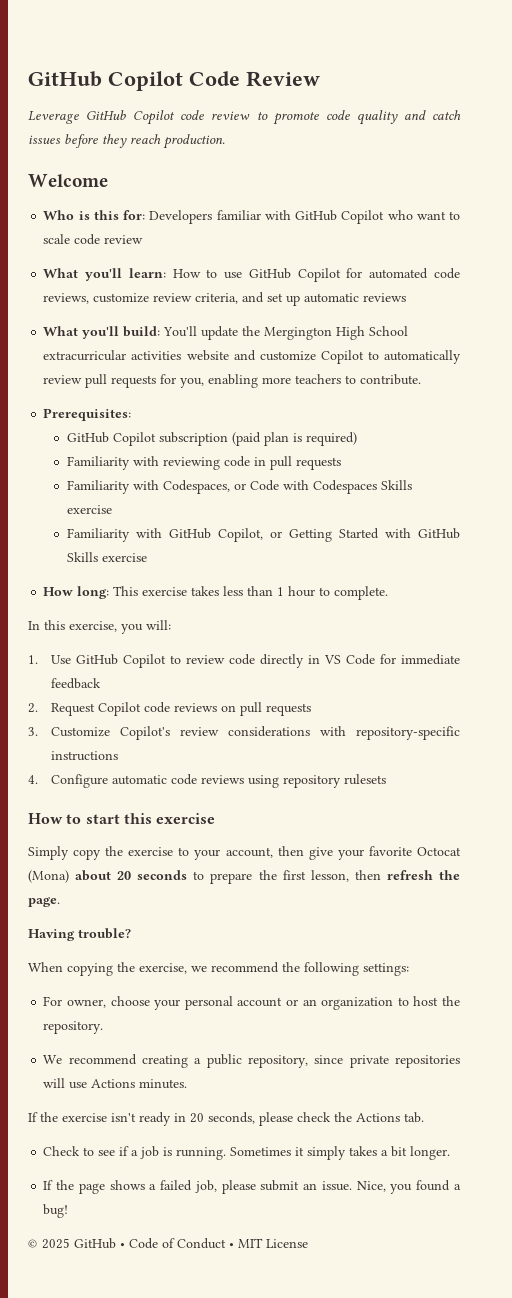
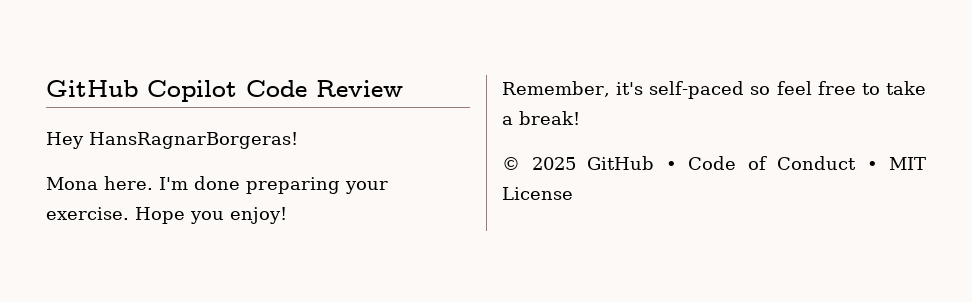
[28,110,462,125] [28,134,225,149] [28,174,108,187] [43,210,461,224] [43,234,144,245] [43,268,460,282] [43,292,407,306] [43,326,409,340] [43,350,461,364] [43,374,422,388] [43,408,132,421] [66,432,357,446] [66,456,341,470] [66,480,412,494] [66,505,112,514] [66,528,460,542] [66,552,147,562] [43,586,389,600] [28,620,171,634] [28,654,460,668] [51,678,102,689] [28,702,312,716] [28,726,460,740] [51,751,119,761] [28,774,387,788] [28,813,216,824] [28,846,461,860] [28,870,460,884] [28,897,60,907] [28,928,131,941] [28,962,409,976] [43,996,461,1010] [43,1021,104,1034] [43,1054,460,1068] [43,1078,188,1089] [28,1112,424,1126] [43,1146,451,1160] [43,1180,462,1194] [43,1204,69,1218] Leverage GitHub Copilot code review to promote code quality and catch issues before they reach production. // Welcome // Who is this for: Developers familiar with GitHub Copilot who want to scale code review // What you'll learn: How to use GitHub Copilot for automated code reviews, customize review criteria, and set up automatic reviews // What you'll build: You'll update the Mergington High School extracurricular activities website and customize Copilot to automatically review pull requests for you, enabling more teachers to contribute. // Prerequisites: // GitHub Copilot subscription (paid plan is required) // Familiarity with reviewing code in pull requests // Familiarity with Codespaces, or Code with Codespaces Skills exercise // Familiarity with GitHub Copilot, or Getting Started with GitHub Skills exercise // How long: This exercise takes less than 1 hour to complete. // In this exercise, you will: // 1. Use GitHub Copilot to review code directly in VS Code for immediate feedback // 2. Request Copilot code reviews on pull requests // 3. Customize Copilot's review considerations with repository-specific instructions // 4. Configure automatic code reviews using repository rulesets // How to start this exercise // Simply copy the exercise to your account, then give your favorite Octocat (Mona) about 20 seconds to prepare the first lesson, then refresh the page. // Having trouble? // When copying the exercise, we recommend the following settings: // For owner, choose your personal account or an organization to host the repository. // We recommend creating a public repository, since private repositories will use Actions minutes. // If the exercise isn't ready in 20 seconds, please check the Actions tab. // Check to see if a job is running. Sometimes it simply takes a bit longer. // If the page shows a failed job, please submit an issue. Nice, you found a bug! -> [46,132,298,149] [46,176,388,194] [46,207,287,224] [502,81,926,99] [502,111,580,125] Hey HansRagnarBorgeras! // Mona here. I'm done preparing your exercise. Hope you enjoy! // Remember, it's self-paced so feel free to take a break!

